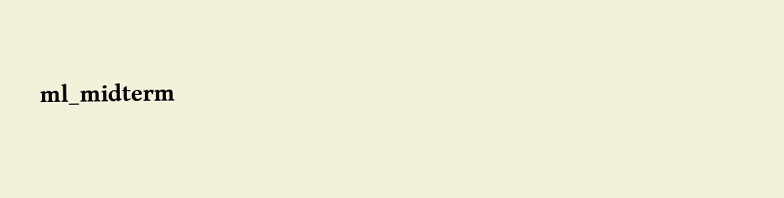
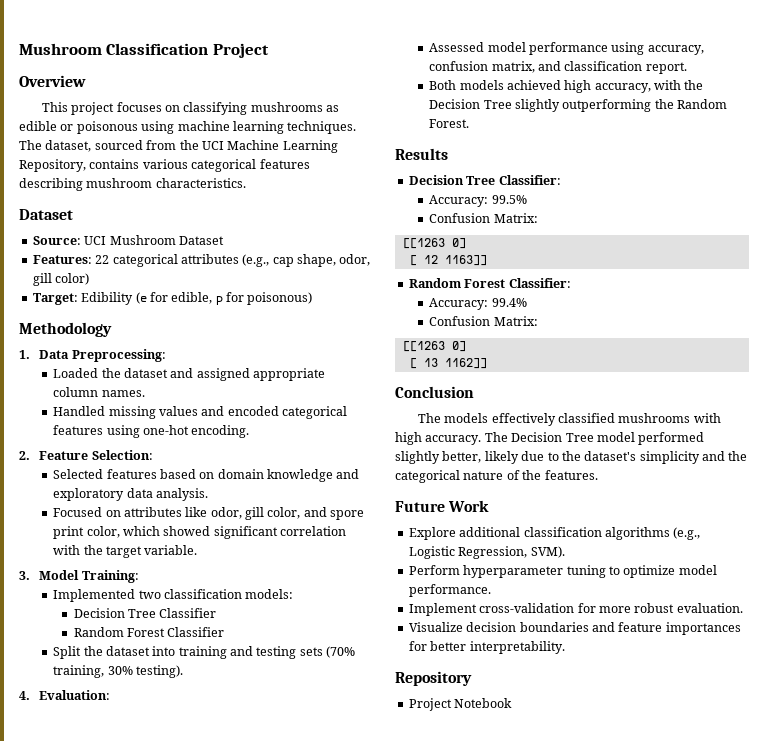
[39,82,176,106] ml_midterm -> [19,43,269,58] [19,75,86,87] [41,102,340,115] [19,121,357,134] [19,140,338,153] [19,159,310,172] [19,178,246,191] [19,209,73,220] [32,235,224,245] [32,254,371,267] [32,273,90,286] [32,292,313,305] [19,322,112,337] [19,349,166,362] [53,368,326,381] [53,387,145,397] [53,406,348,419] [53,425,250,438] [19,450,153,460] [53,469,360,482] [53,488,208,501] [53,507,365,520] [53,526,347,539] [53,545,198,558] [19,570,139,583] [53,589,294,602] [73,608,217,618] [73,627,225,637] [53,646,356,659] [53,665,183,678] [19,690,111,700] [429,42,704,55] [429,61,687,74] [429,80,704,93] [429,99,728,112] [429,119,470,128] [395,148,448,160] [408,175,561,185] [429,195,527,207] [429,213,538,223] [402,238,466,249] [409,255,487,266] [408,278,571,288] [429,298,527,310] [429,316,538,326] [402,341,466,352] [409,358,487,369] [395,386,474,398] [417,413,721,426] [395,432,705,445] [395,451,748,464] [395,470,598,483] [395,500,490,512] [408,527,701,540] [408,546,565,559] [408,565,717,578] [408,584,491,597] [408,603,743,616] [408,622,741,635] [408,641,565,654] [395,671,472,686] [408,698,513,711] Mushroom Classification Project // Overview // This project focuses on classifying mushrooms as edible or poisonous using machine learning techniques. The dataset, sourced from the UCI Machine Learning Repository, contains various categorical features describing mushroom characteristics. // Dataset // Source: UCI Mushroom Dataset // Features: 22 categorical attributes (e.g., cap shape, odor, gill color) // Target: Edibility (e for edible, p for poisonous) // Methodology // 1. Data Preprocessing: // Loaded the dataset and assigned appropriate column names. // Handled missing values and encoded categorical features using one-hot encoding. // 2. Feature Selection: // Selected features based on domain knowledge and exploratory data analysis. // Focused on attributes like odor, gill color, and spore print color, which showed significant correlation with the target variable. // 3. Model Training: // Implemented two classification models: // Decision Tree Classifier // Random Forest Classifier // Split the dataset into training and testing sets (70% training, 30% testing). // 4. Evaluation: // Assessed model performance using accuracy, confusion matrix, and classification report. // Both models achieved high accuracy, with the Decision Tree slightly outperforming the Random Forest. // Results // Decision Tree Classifier: // Accuracy: 99.5% // Confusion Matrix: // [[1263 0] // [ 12 1163]] // Random Forest Classifier: // Accuracy: 99.4% // Confusion Matrix: // [[1263 0] // [ 13 1162]] // Conclusion // The models effectively classified mushrooms with high accuracy. The Decision Tree model performed slightly better, likely due to the dataset's simplicity and the categorical nature of the features. // Future Work // Explore additional classification algorithms (e.g., Logistic Regression, SVM). // Perform hyperparameter tuning to optimize model performance. // Implement cross-validation for more robust evaluation. // Visualize decision boundaries and feature importances for better interpretability. // Repository // Project Notebook

